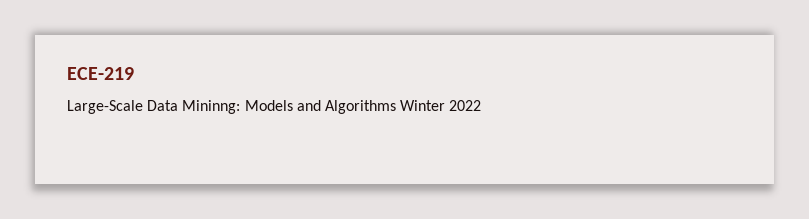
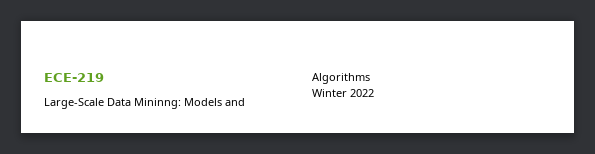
(396, 107) none -> (370, 78) //

